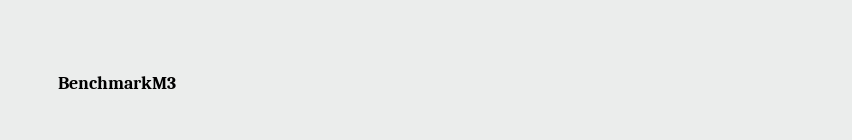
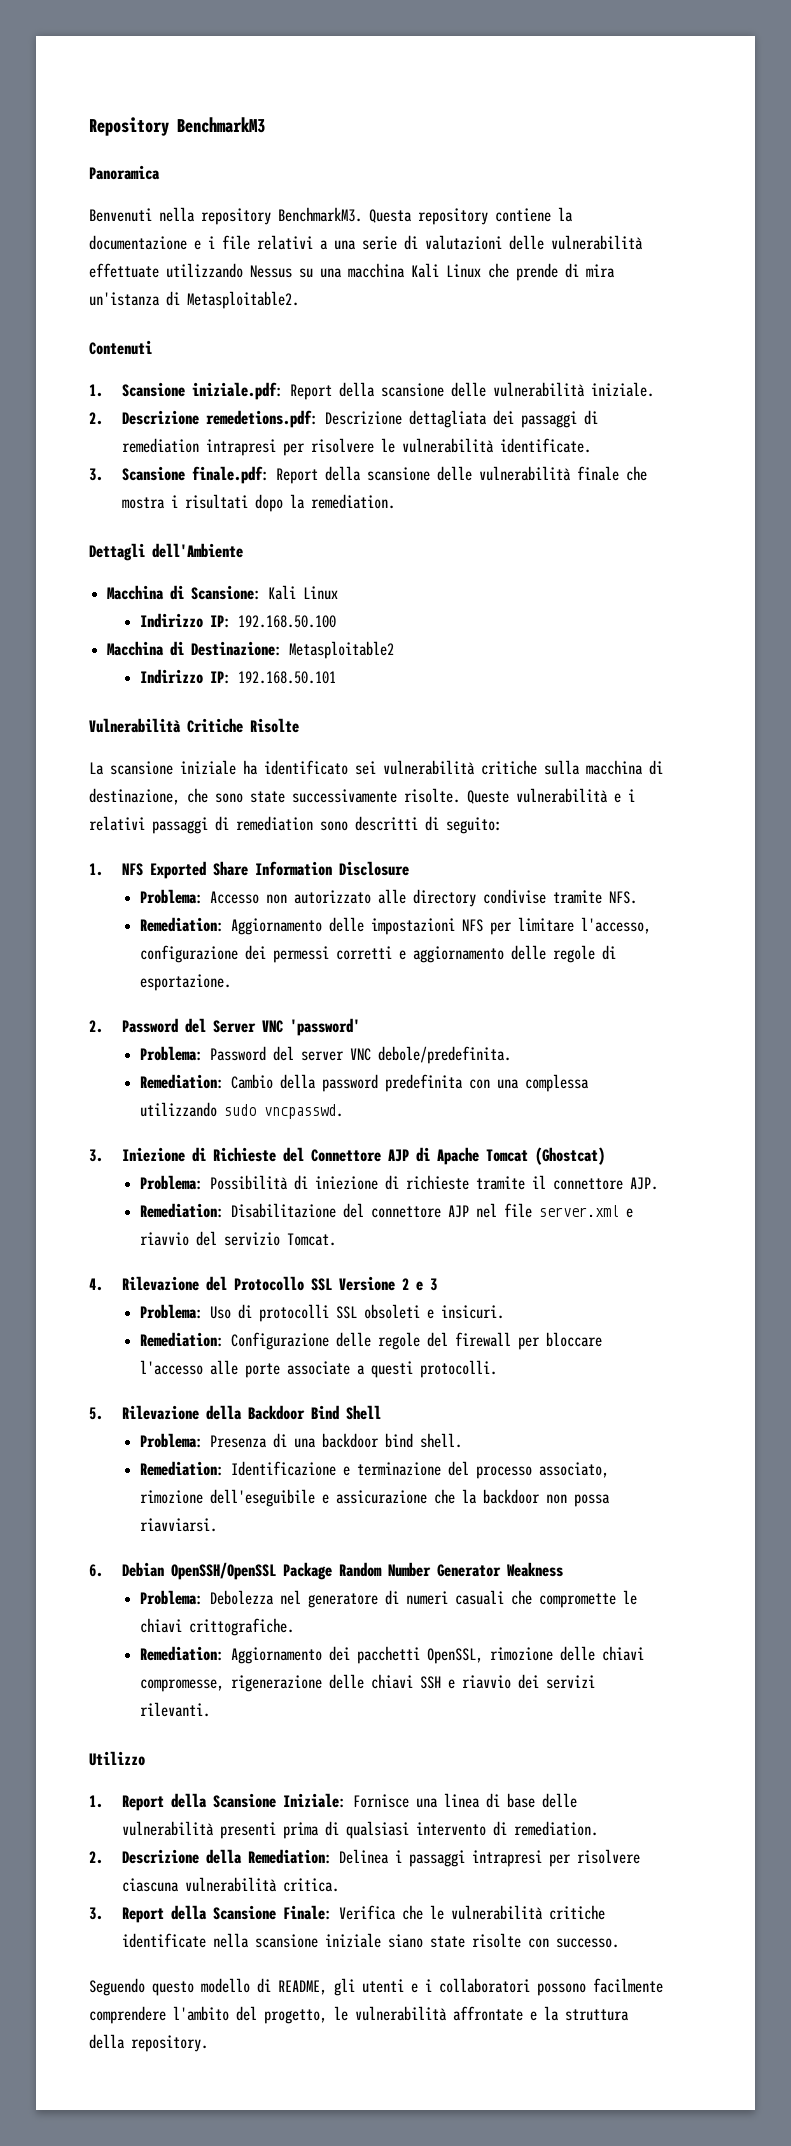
(58, 82) none -> [89,117,169,136] Repository
(176, 82) none -> [89,165,160,180] [89,207,573,225] [89,235,643,250] [89,263,615,281] [89,291,299,309] [89,340,152,355] [89,382,654,400] [89,410,598,428] [121,438,591,456] [89,466,647,484] [121,494,395,512] [89,543,243,561] [107,585,339,600] [139,613,336,628] [107,641,395,659] [139,669,336,684] [89,718,299,733] [89,760,663,775] [89,788,635,805] [89,816,502,834] [89,861,409,879] [139,889,637,907] [139,917,651,935] [139,945,616,963] [139,974,231,991] [89,1018,360,1036] [139,1046,511,1064] [139,1074,589,1092] [139,1102,343,1119] [89,1147,605,1165] [139,1175,658,1190] [139,1203,633,1218] [139,1231,336,1246] [89,1276,437,1291] [139,1304,504,1322] [139,1332,602,1350] [139,1360,497,1378] [89,1405,381,1420] [139,1433,462,1448] [139,1461,609,1479] [139,1489,610,1507] [139,1518,217,1532] [89,1562,563,1580] [139,1590,637,1608] [139,1618,294,1636] [139,1646,644,1664] [139,1674,595,1692] [139,1702,210,1717] [89,1751,145,1766] [89,1793,577,1811] [121,1821,598,1839] [89,1849,640,1867] [121,1877,339,1892] [89,1905,605,1923] [121,1933,619,1948] [89,1978,663,1996] [89,2006,629,2024] [89,2034,208,2052] // Panoramica // Benvenuti nella repository BenchmarkM3. Questa repository contiene la documentazione e i file relativi a una serie di valutazioni delle vulnerabilità effettuate utilizzando Nessus su una macchina Kali Linux che prende di mira un'istanza di Metasploitable2. // Contenuti // 1. Scansione iniziale.pdf: Report della scansione delle vulnerabilità iniziale. // 2. Descrizione remedetions.pdf: Descrizione dettagliata dei passaggi di remediation intrapresi per risolvere le vulnerabilità identificate. // 3. Scansione finale.pdf: Report della scansione delle vulnerabilità finale che mostra i risultati dopo la remediation. // Dettagli dell'Ambiente // Macchina di Scansione: Kali Linux // Indirizzo IP: 192.168.50.100 // Macchina di Destinazione: Metasploitable2 // Indirizzo IP: 192.168.50.101 // Vulnerabilità Critiche Risolte // La scansione iniziale ha identificato sei vulnerabilità critiche sulla macchina di destinazione, che sono state successivamente risolte. Queste vulnerabilità e i relativi passaggi di remediation sono descritti di seguito: // 1. NFS Exported Share Information Disclosure // Problema: Accesso non autorizzato alle directory condivise tramite NFS. // Remediation: Aggiornamento delle impostazioni NFS per limitare l'accesso, configurazione dei permessi corretti e aggiornamento delle regole di esportazione. // 2. Password del Server VNC 'password' // Problema: Password del server VNC debole/predefinita. // Remediation: Cambio della password predefinita con una complessa utilizzando sudo vncpasswd. // 3. Iniezione di Richieste del Connettore AJP di Apache Tomcat (Ghostcat) // Problema: Possibilità di iniezione di richieste tramite il connettore AJP. // Remediation: Disabilitazione del connettore AJP nel file server.xml e riavvio del servizio Tomcat. // 4. Rilevazione del Protocollo SSL Versione 2 e 3 // Problema: Uso di protocolli SSL obsoleti e insicuri. // Remediation: Configurazione delle regole del firewall per bloccare l'accesso alle porte associate a questi protocolli. // 5. Rilevazione della Backdoor Bind Shell // Problema: Presenza di una backdoor bind shell. // Remediation: Identificazione e terminazione del processo associato, rimozione dell'eseguibile e assicurazione che la backdoor non possa riavviarsi. // 6. Debian OpenSSH/OpenSSL Package Random Number Generator Weakness // Problema: Debolezza nel generatore di numeri casuali che compromette le chiavi crittografiche. // Remediation: Aggiornamento dei pacchetti OpenSSL, rimozione delle chiavi compromesse, rigenerazione delle chiavi SSH e riavvio dei servizi rilevanti. // Utilizzo // 1. Report della Scansione Iniziale: Fornisce una linea di base delle vulnerabilità presenti prima di qualsiasi intervento di remediation. // 2. Descrizione della Remediation: Delinea i passaggi intrapresi per risolvere ciascuna vulnerabilità critica. // 3. Report della Scansione Finale: Verifica che le vulnerabilità critiche identificate nella scansione iniziale siano state risolte con successo. // Seguendo questo modello di README, gli utenti e i collaboratori possono facilmente comprendere l'ambito del progetto, le vulnerabilità affrontate e la struttura della repository.

